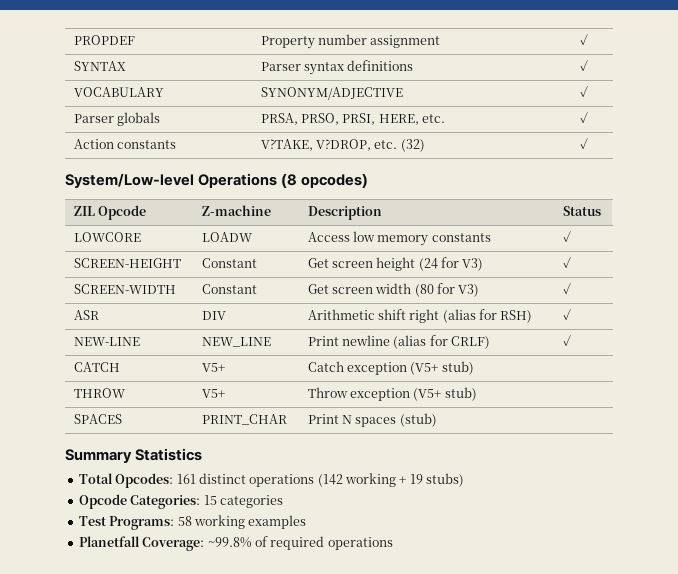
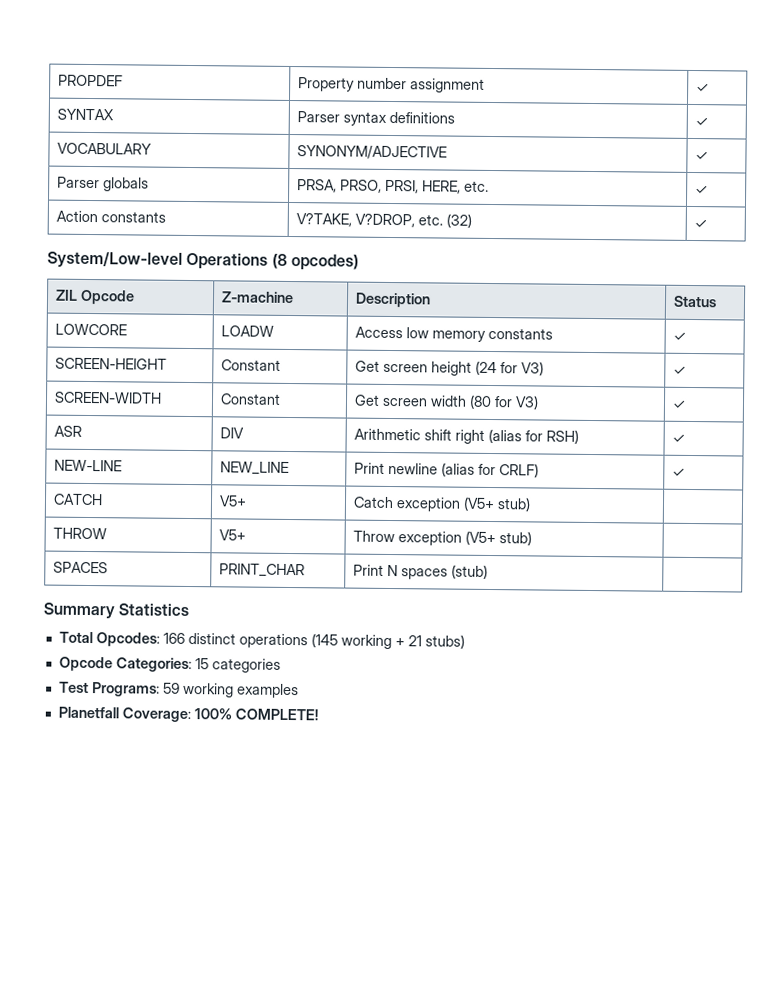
[176,474,196,484] 161 -> [162,632,185,644] 166
[317,474,343,487] (142 -> [310,633,338,648] (145
[409,474,423,484] 19 -> [407,635,422,647] 21
[177,516,192,526] 58 -> [162,682,180,694] 59
[207,536,393,550] ~99.8% of required operations -> [193,708,318,721] 100% COMPLETE!

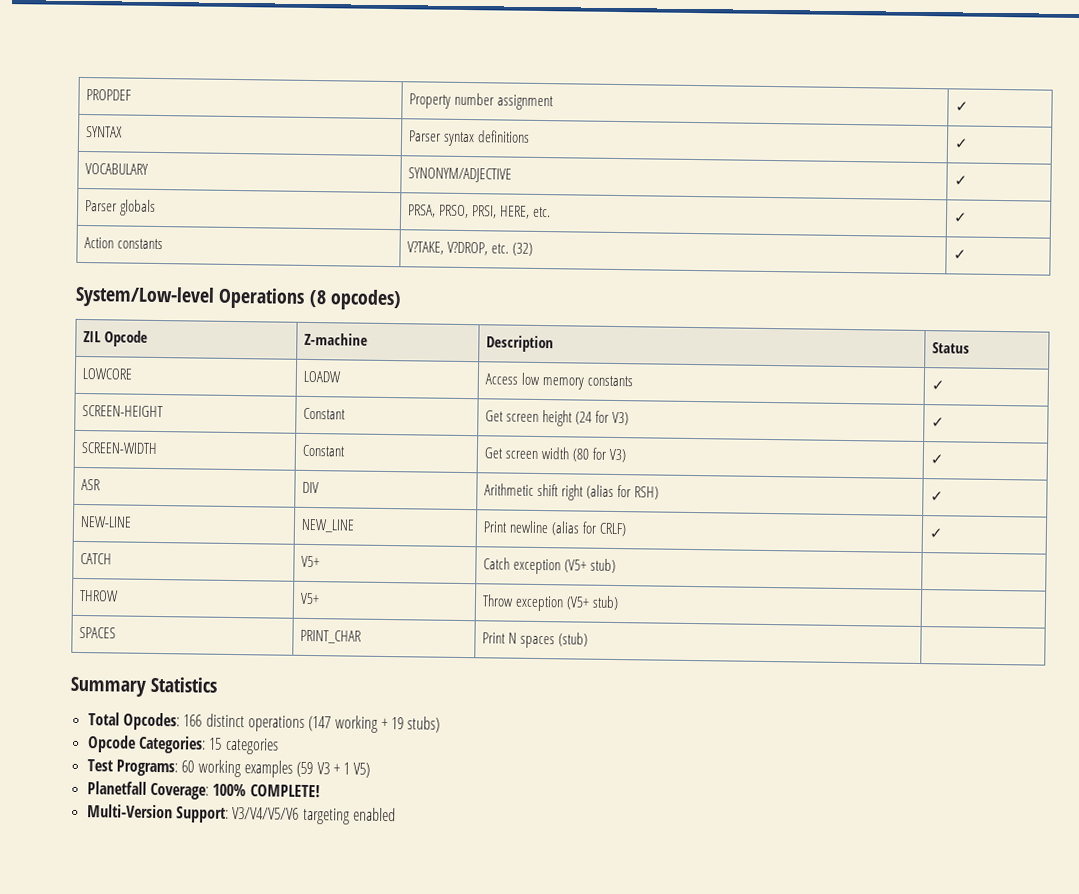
[310,633,338,648] (145 -> [308,715,332,732] (147
[407,635,422,647] 21 -> [391,717,405,730] 19
[162,682,180,694] 59 -> [181,760,195,773] 60
(299, 691) none -> [296,761,371,778] (59 V3 + 1 V5)
(318, 714) none -> [86,804,396,825] // Multi-Version Support: V3/V4/V5/V6 targeting enabled

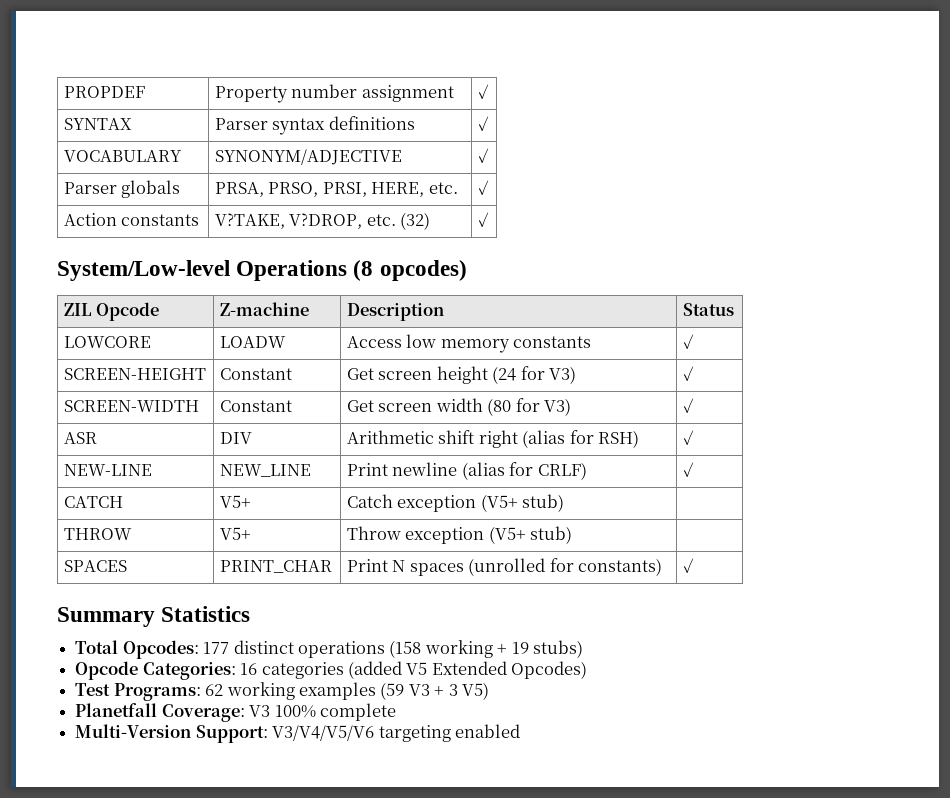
[558,632,589,647] (stub) | -> [468,558,663,576] [682,558,694,573] (unrolled for constants) | ✓
[183,714,203,727] 166 -> [203,642,230,654] 177
[308,715,332,732] (147 -> [389,640,422,658] (158
[209,737,223,750] 15 -> [240,663,258,675] 16
(279, 746) none -> [347,661,588,679] (added V5 Extended Opcodes)
[181,760,195,773] 60 -> [205,684,224,696] 62
[343,762,351,775] 1 -> [448,684,458,696] 3
[212,783,320,798] 100% COMPLETE! -> [249,703,396,721] V3 100% complete

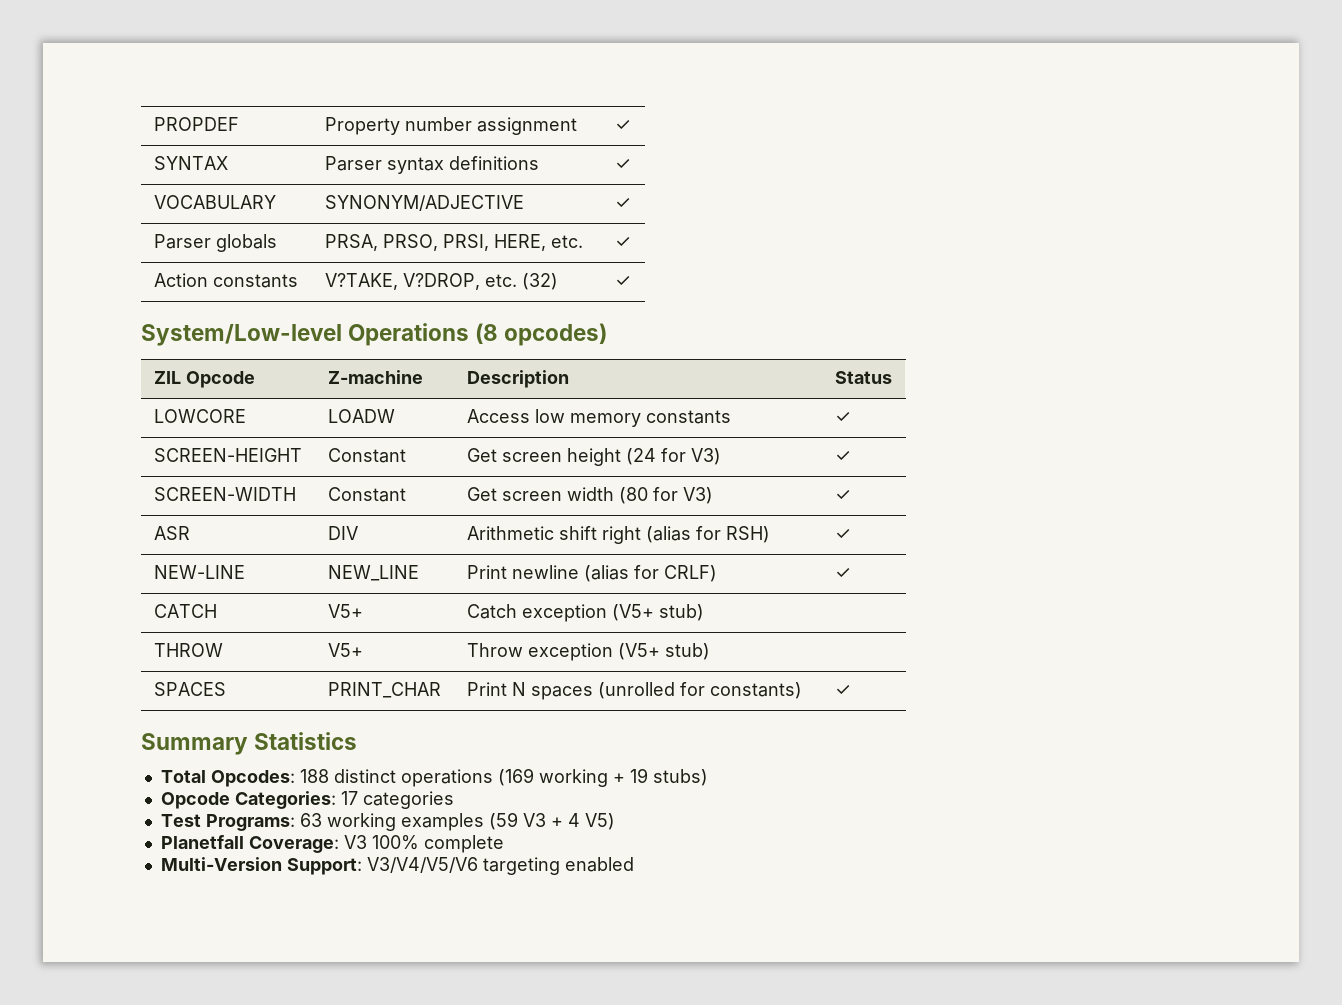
[203,642,230,654] 177 -> [299,769,329,783] 188
[389,640,422,658] (158 -> [497,768,534,786] (169
[240,663,258,675] 16 -> [340,791,358,805] 17
[347,661,588,679] (added V5 Extended Opcodes) -> (454, 800) none
[205,684,224,696] 62 -> [299,813,322,827] 63
[448,684,458,696] 3 -> [567,813,580,827] 4

